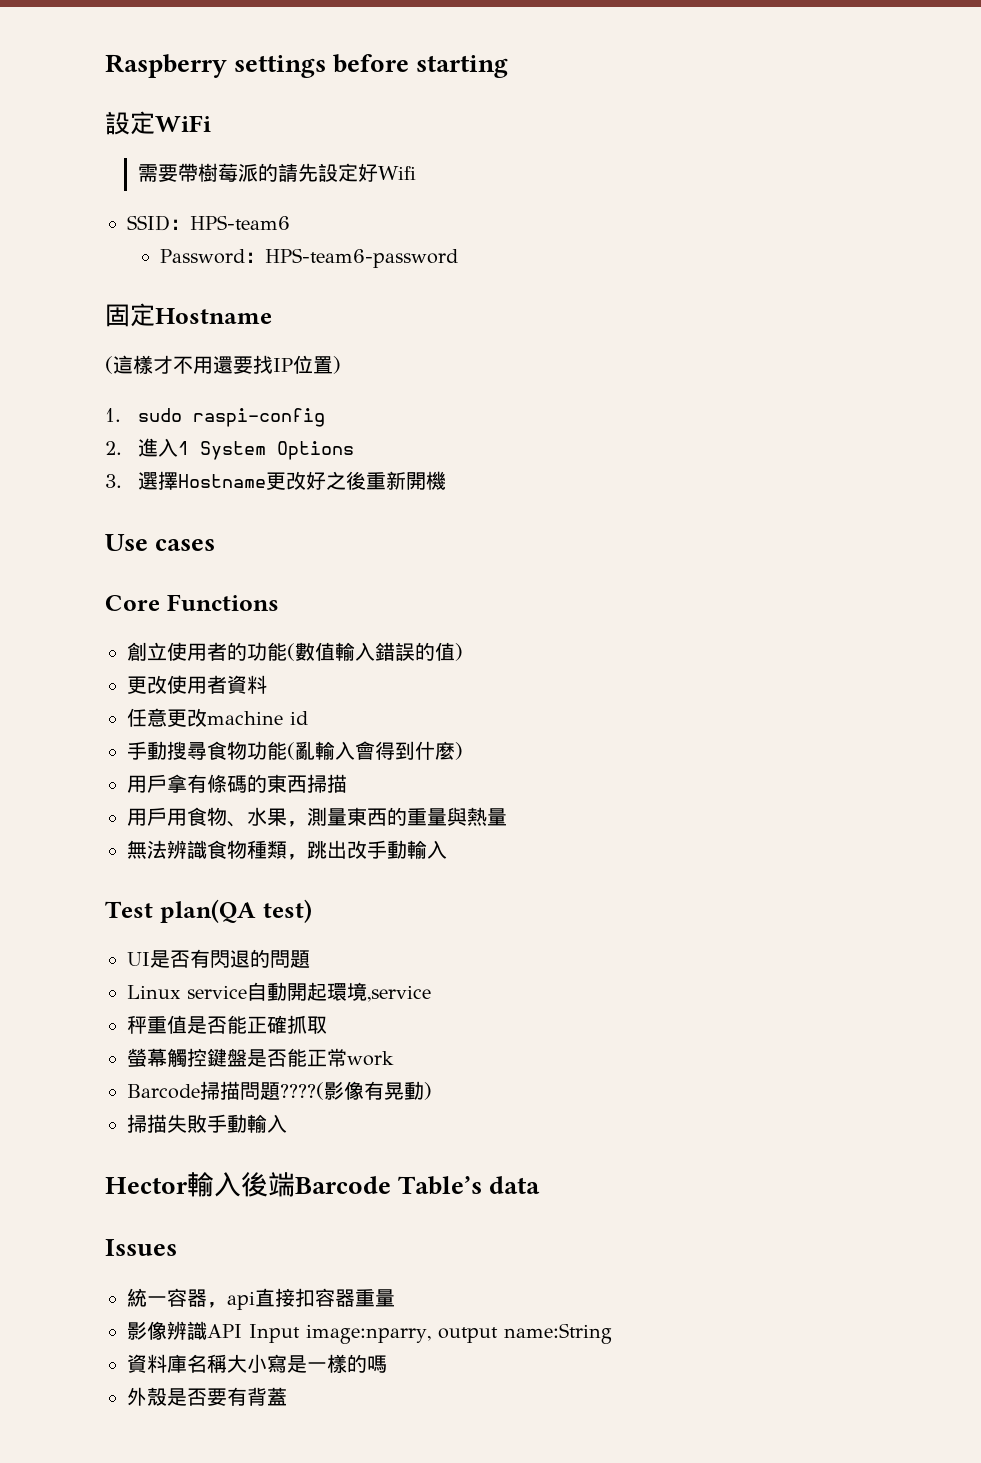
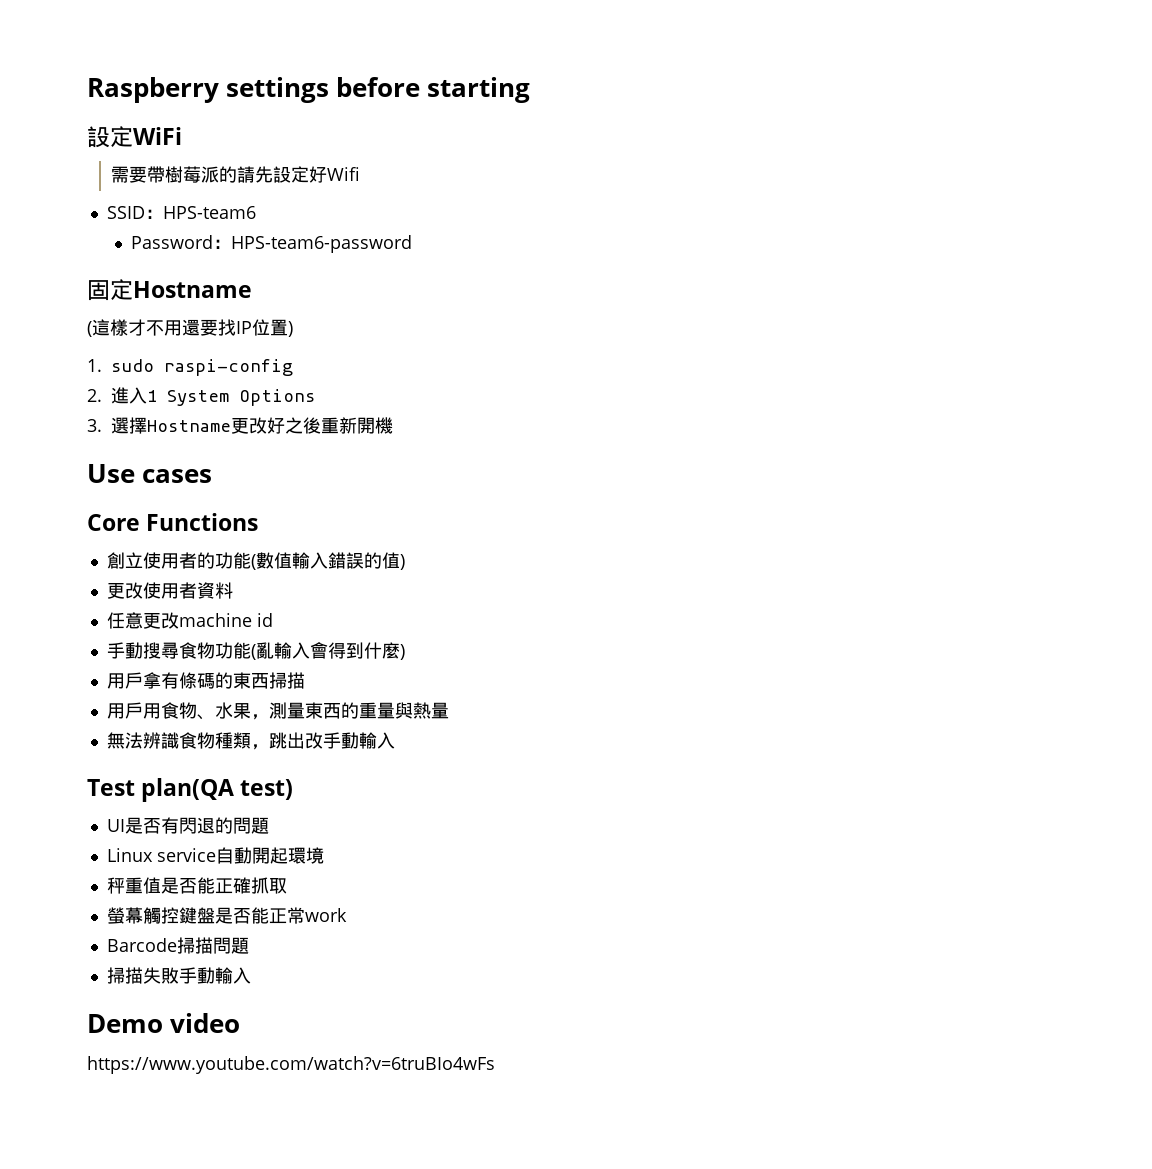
[367,985,431,1002] ,service -> (324, 855) none
[280,1081,432,1100] ????(影像有晃動) -> (249, 945) none
[105,1172,541,1197] [105,1239,177,1256] [127,1288,395,1310] [127,1321,612,1344] [127,1354,387,1373] [127,1387,287,1406] Hector輸入後端Barcode Table’s data // Issues // 統一容器，api直接扣容器重量 // 影像辨識API Input image:nparry, output name:String // 資料庫名稱大小寫是一樣的嗎 // 外殼是否要有背蓋 -> [87,1013,240,1033] [87,1056,495,1074] Demo video // https://www.youtube.com/watch?v=6truBIo4wFs

